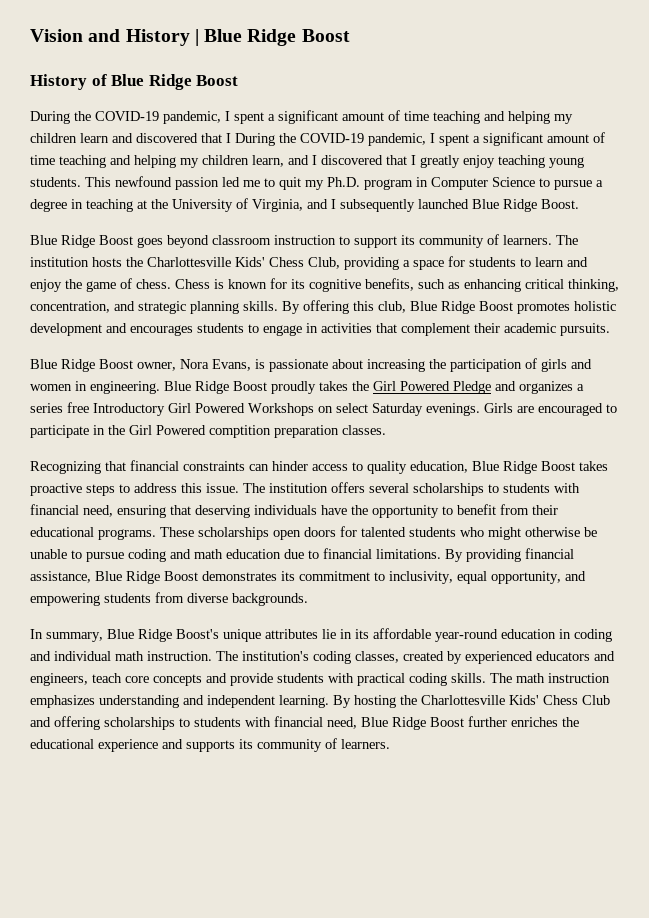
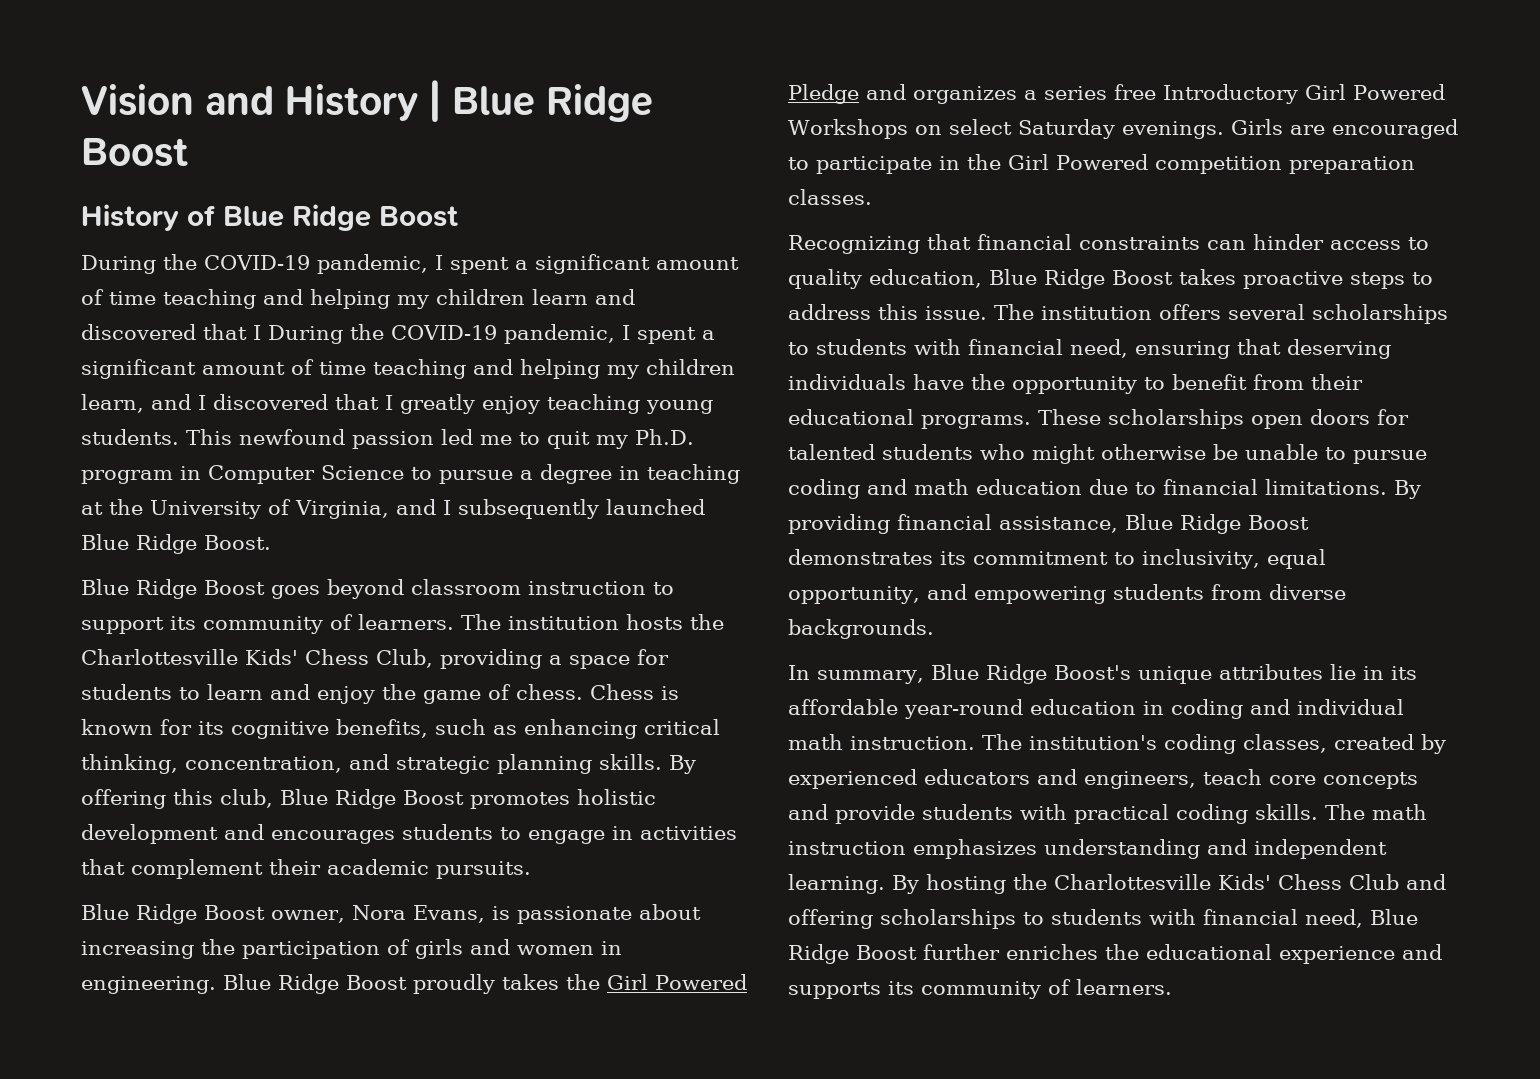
[209,425,271,438] comptition -> [1154,156,1282,174] competition

